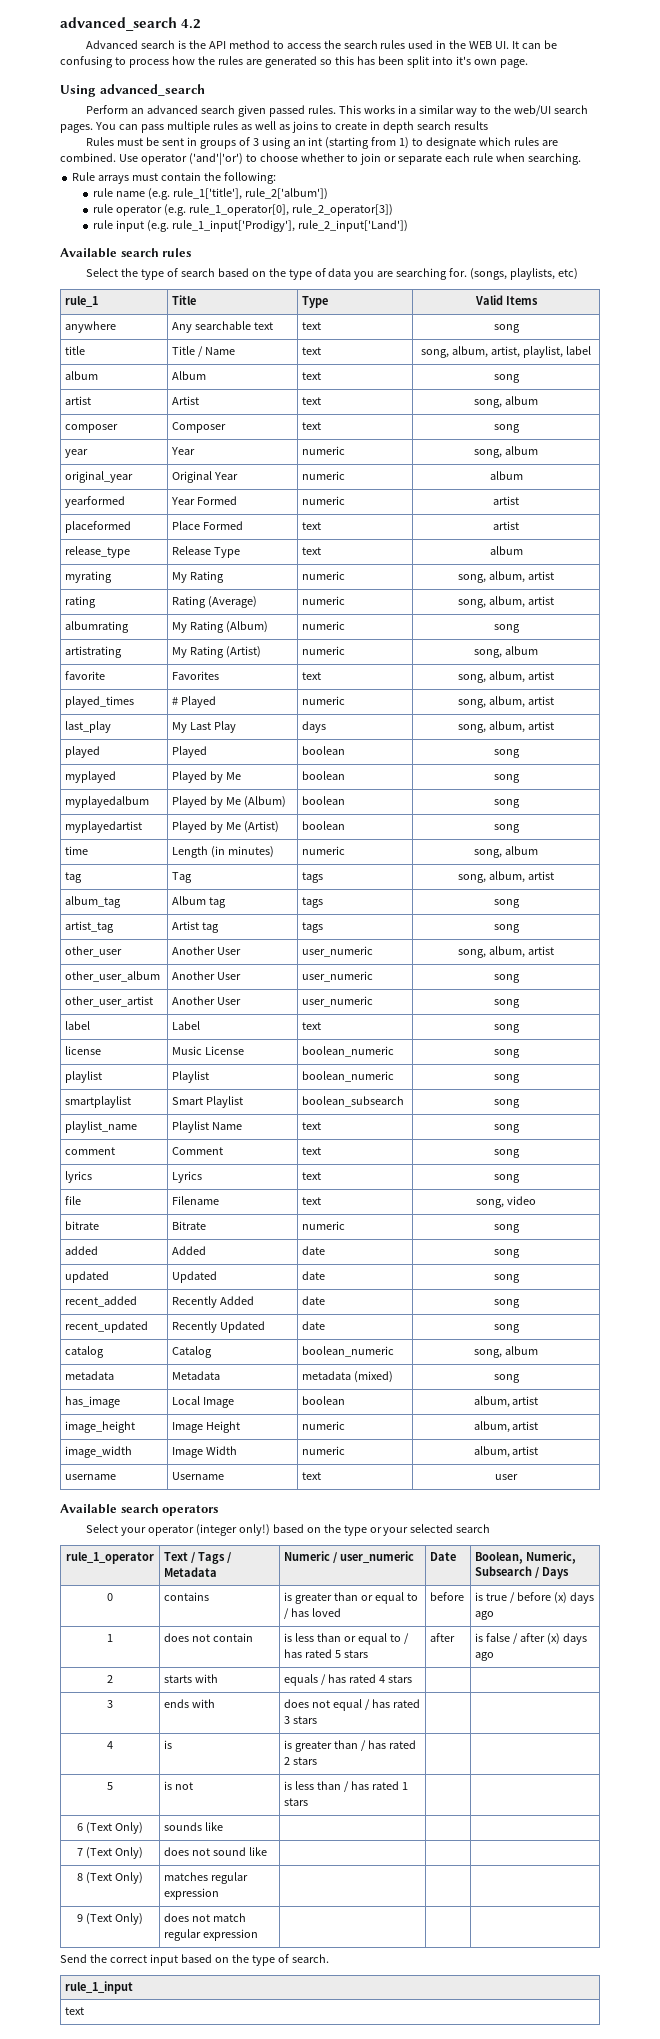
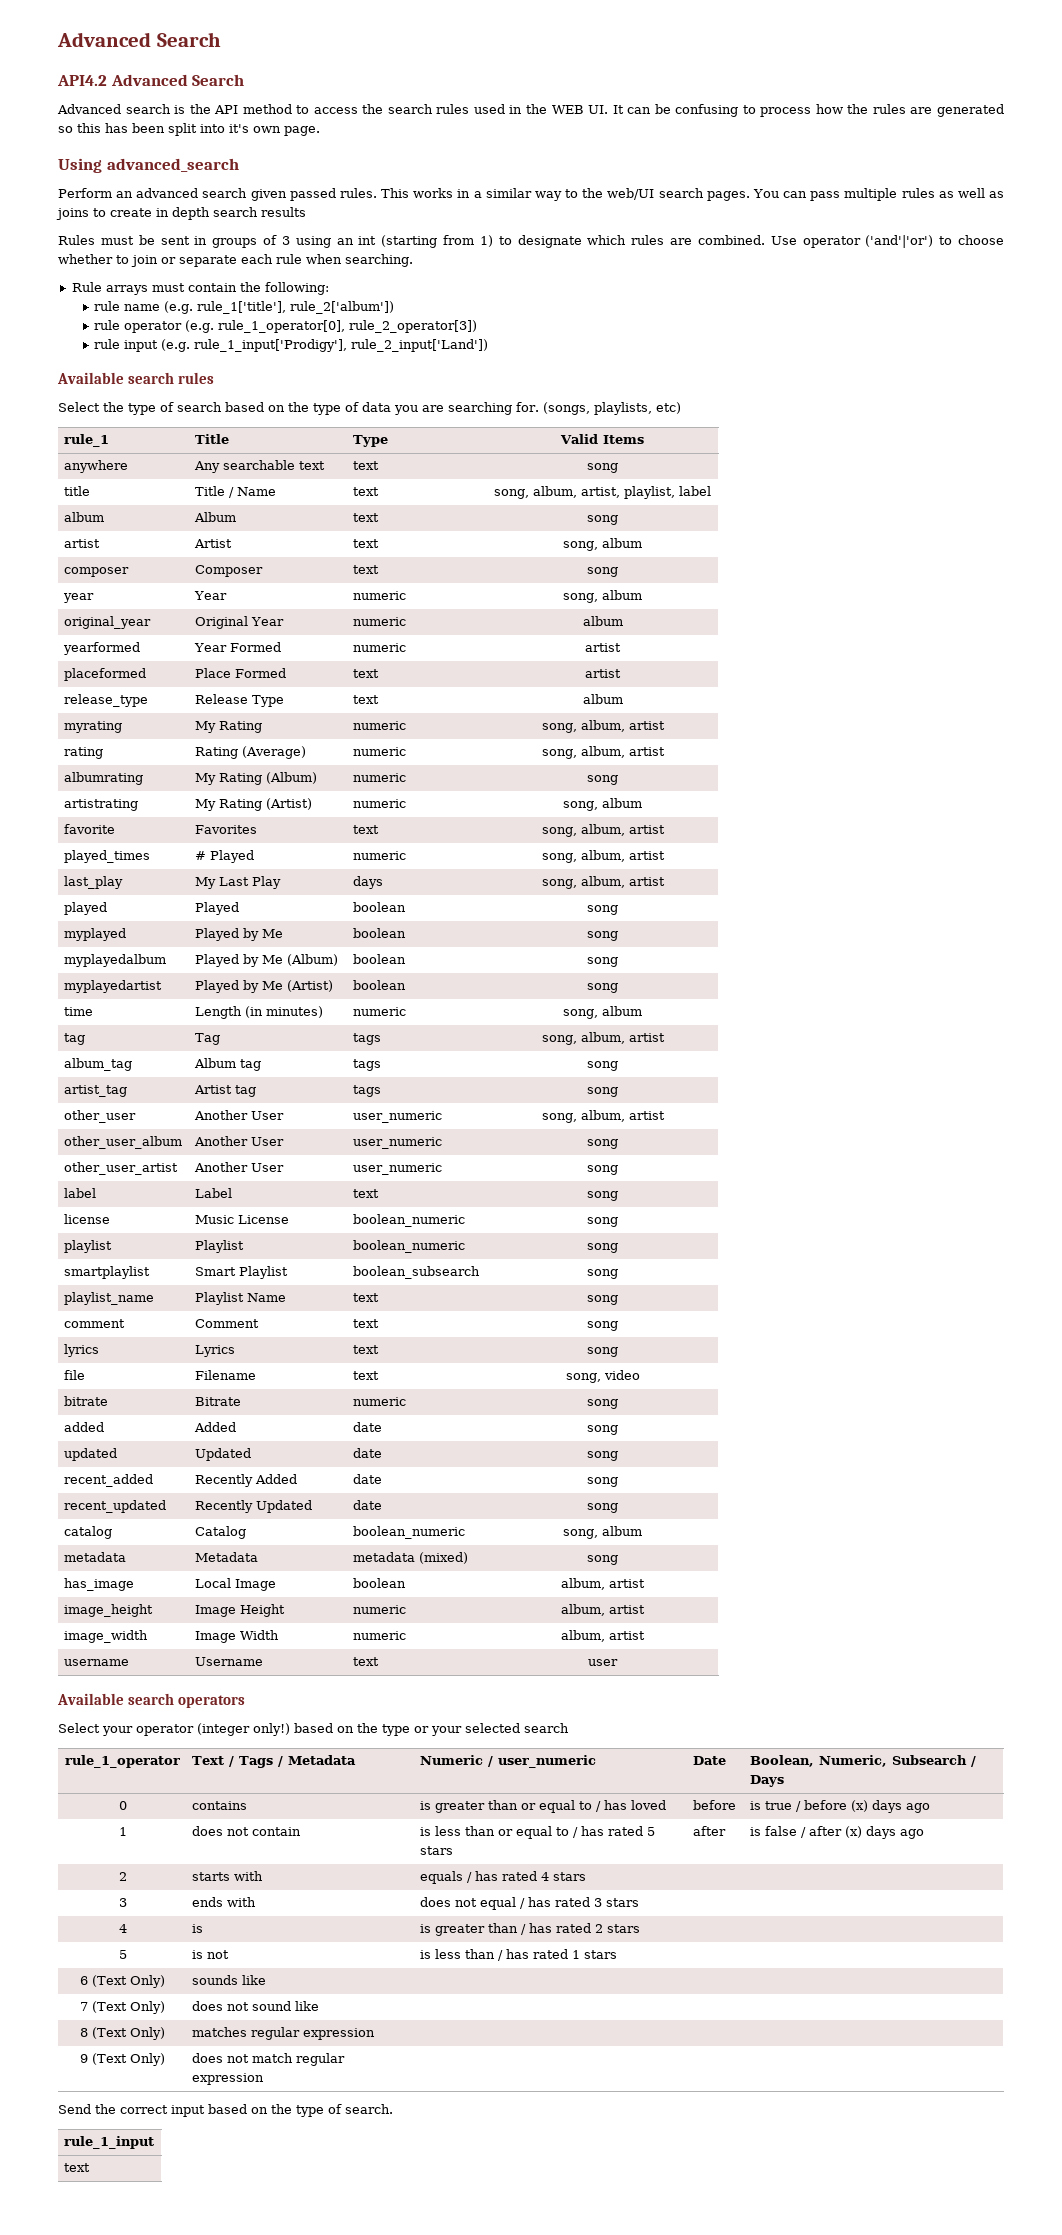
[60,17,202,31] advanced_search 4.2 -> [57,32,221,47] [57,74,245,86] Advanced Search // API4.2 Advanced Search

